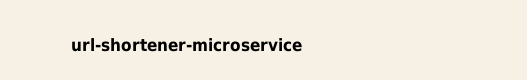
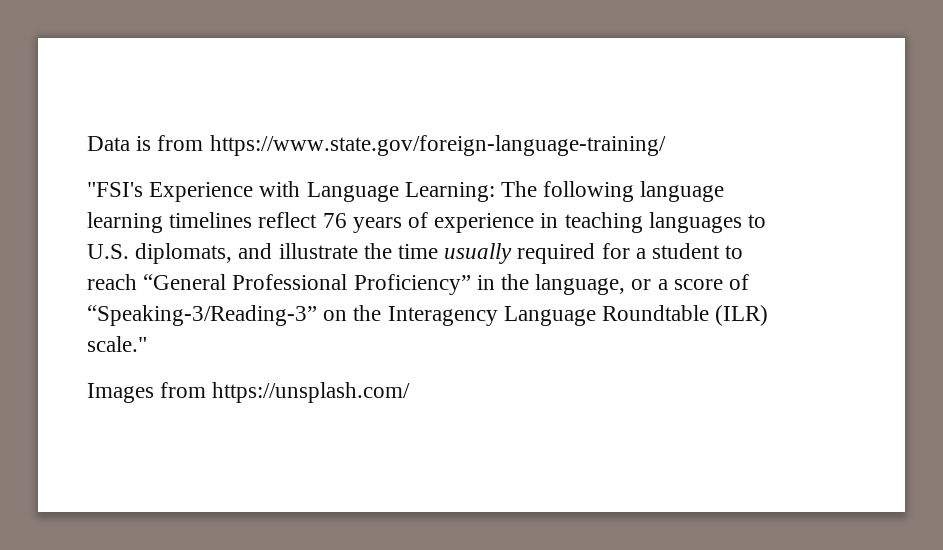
[71,38,302,52] url-shortener-microservice -> [87,135,666,156] [87,181,725,202] [87,212,767,233] [87,243,744,264] [87,274,750,295] [87,305,769,326] [87,336,147,352] [87,382,411,403] Data is from https://www.state.gov/foreign-language-training/ // "FSI's Experience with Language Learning: The following language learning timelines reflect 76 years of experience in teaching languages to U.S. diplomats, and illustrate the time usually required for a student to reach “General Professional Proficiency” in the language, or a score of “Speaking-3/Reading-3” on the Interagency Language Roundtable (ILR) scale." // Images from https://unsplash.com/

